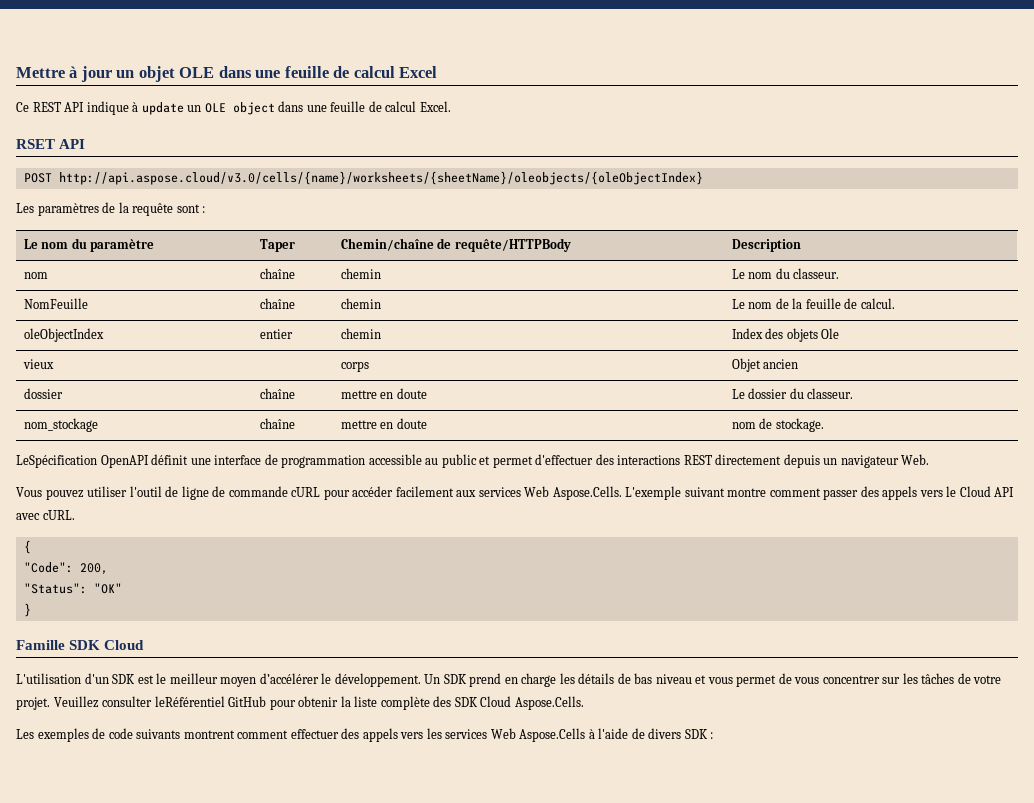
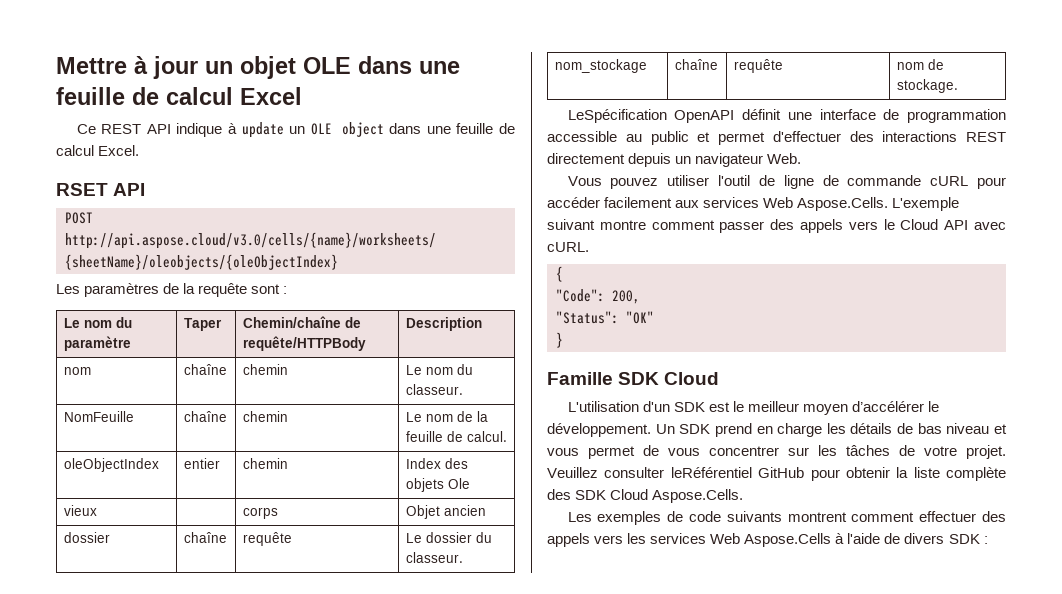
[340,388,427,399] mettre en doute -> [242,532,292,546] requête
[340,418,427,429] mettre en doute -> [733,59,783,73] requête

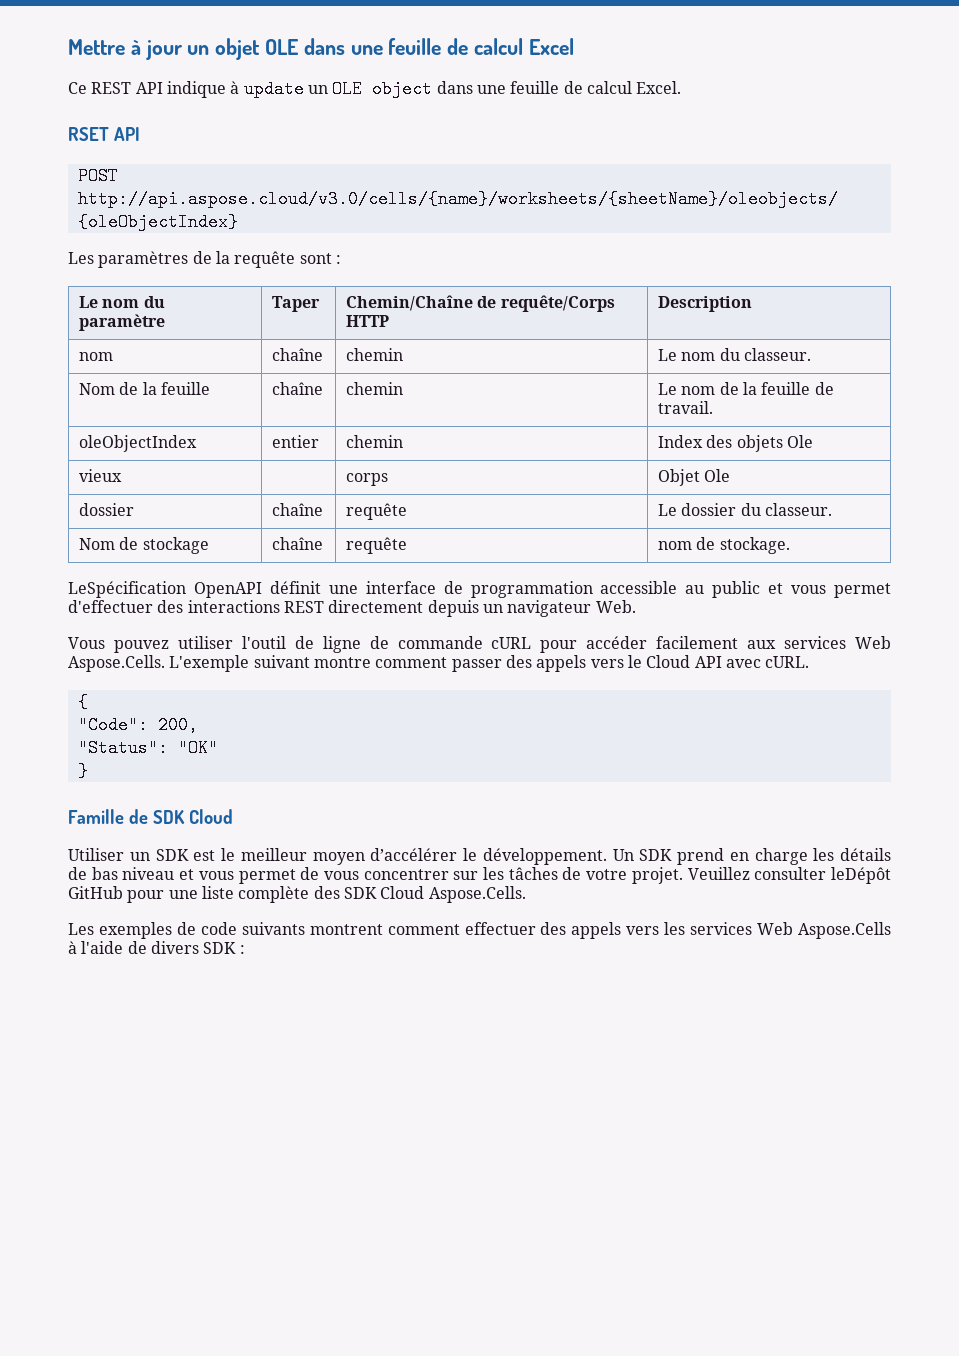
[242,316,361,328] [242,336,366,351] Chemin/chaîne de requête/HTTPBody -> [346,295,615,312] [346,315,390,327] Chemin/Chaîne de requête/Corps HTTP
[63,411,134,422] NomFeuille -> [79,382,210,395] Nom de la feuille
[466,431,507,442] calcul. -> [658,401,714,414] travail.
[443,505,486,516] ancien -> [704,469,731,482] Ole
[554,59,647,73] nom_stockage -> [79,537,209,554] Nom de stockage
(711, 137) none -> [791,585,827,594] vous
(613, 378) none -> [128,809,148,824] de
[567,401,670,412] L'utilisation d'un -> [68,848,150,861] Utiliser un
[670,467,752,478] leRéférentiel -> [831,867,892,884] leDépôt
[845,467,909,478] obtenir la -> [168,890,198,899] une

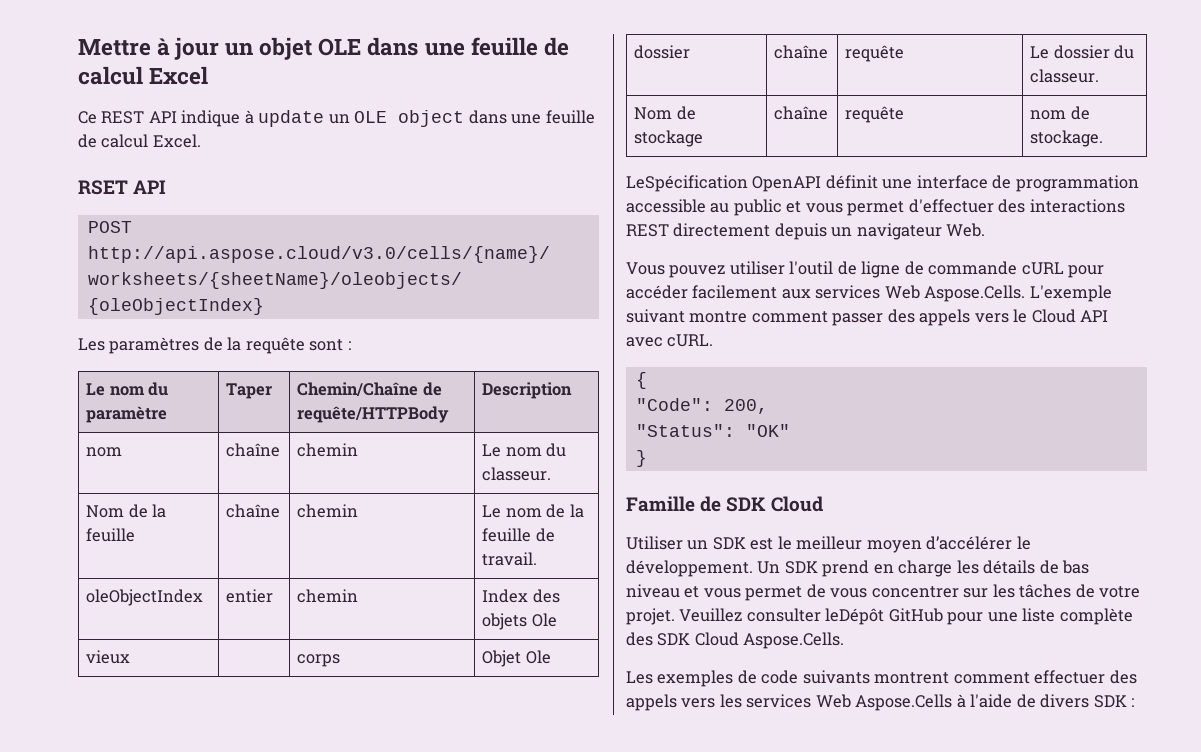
[500,295,615,312] [346,315,390,327] requête/Corps HTTP -> [297,406,450,423] requête/HTTPBody

